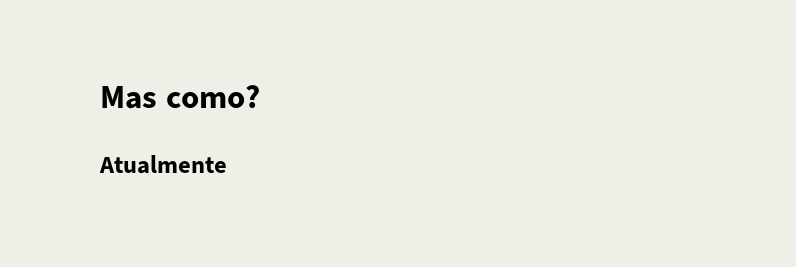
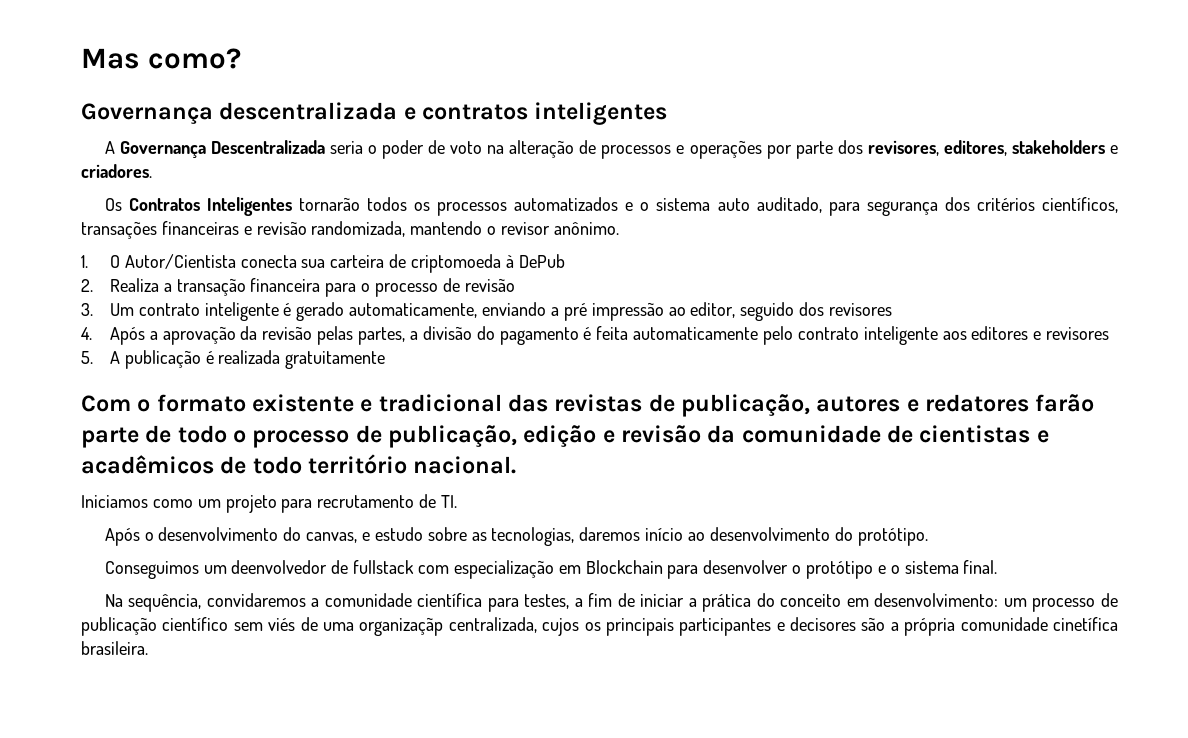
[99,155,227,174] Atualmente -> [81,102,668,125] [104,140,1119,159] [81,164,152,178] [104,197,1118,216] [81,221,619,239] [81,254,565,273] [81,278,515,297] [81,302,892,321] [81,326,1110,345] [81,350,386,369] [81,394,1095,417] [81,425,1049,448] [81,454,517,474] [81,494,458,513] [104,527,928,546] [104,560,998,579] [104,593,1118,612] [81,617,1119,636] [81,641,148,655] Governança descentralizada e contratos inteligentes // A Governança Descentralizada seria o poder de voto na alteração de processos e operações por parte dos revisores, editores, stakeholders e criadores. // Os Contratos Inteligentes tornarão todos os processos automatizados e o sistema auto auditado, para segurança dos critérios científicos, transações financeiras e revisão randomizada, mantendo o revisor anônimo. // 1. O Autor/Cientista conecta sua carteira de criptomoeda à DePub // 2. Realiza a transação financeira para o processo de revisão // 3. Um contrato inteligente é gerado automaticamente, enviando a pré impressão ao editor, seguido dos revisores // 4. Após a aprovação da revisão pelas partes, a divisão do pagamento é feita automaticamente pelo contrato inteligente aos editores e revisores // 5. A publicação é realizada gratuitamente // Com o formato existente e tradicional das revistas de publicação, autores e redatores farão parte de todo o processo de publicação, edição e revisão da comunidade de cientistas e acadêmicos de todo território nacional. // Iniciamos como um projeto para recrutamento de TI. // Após o desenvolvimento do canvas, e estudo sobre as tecnologias, daremos início ao desenvolvimento do protótipo. // Conseguimos um deenvolvedor de fullstack com especialização em Blockchain para desenvolver o protótipo e o sistema final. // Na sequência, convidaremos a comunidade científica para testes, a fim de iniciar a prática do conceito em desenvolvimento: um processo de publicação científico sem viés de uma organizaçãp centralizada, cujos os principais participantes e decisores são a própria comunidade cinetífica brasileira.

